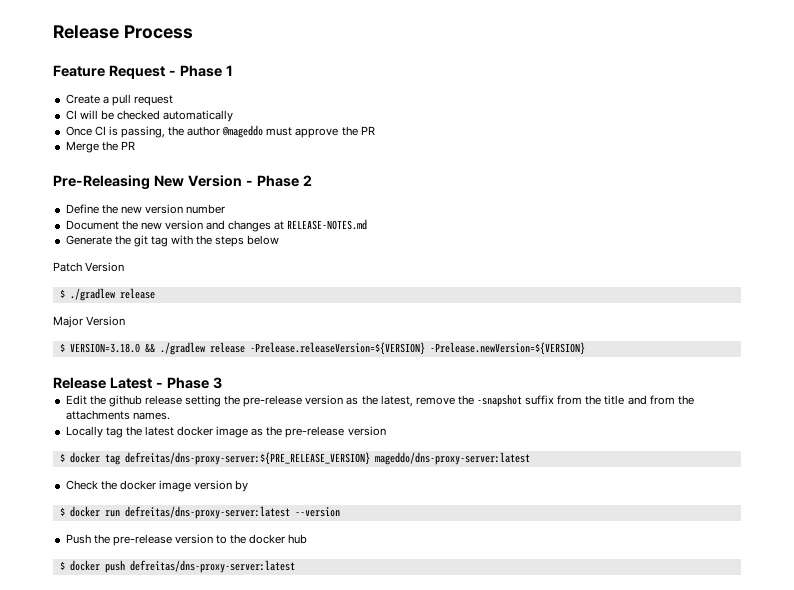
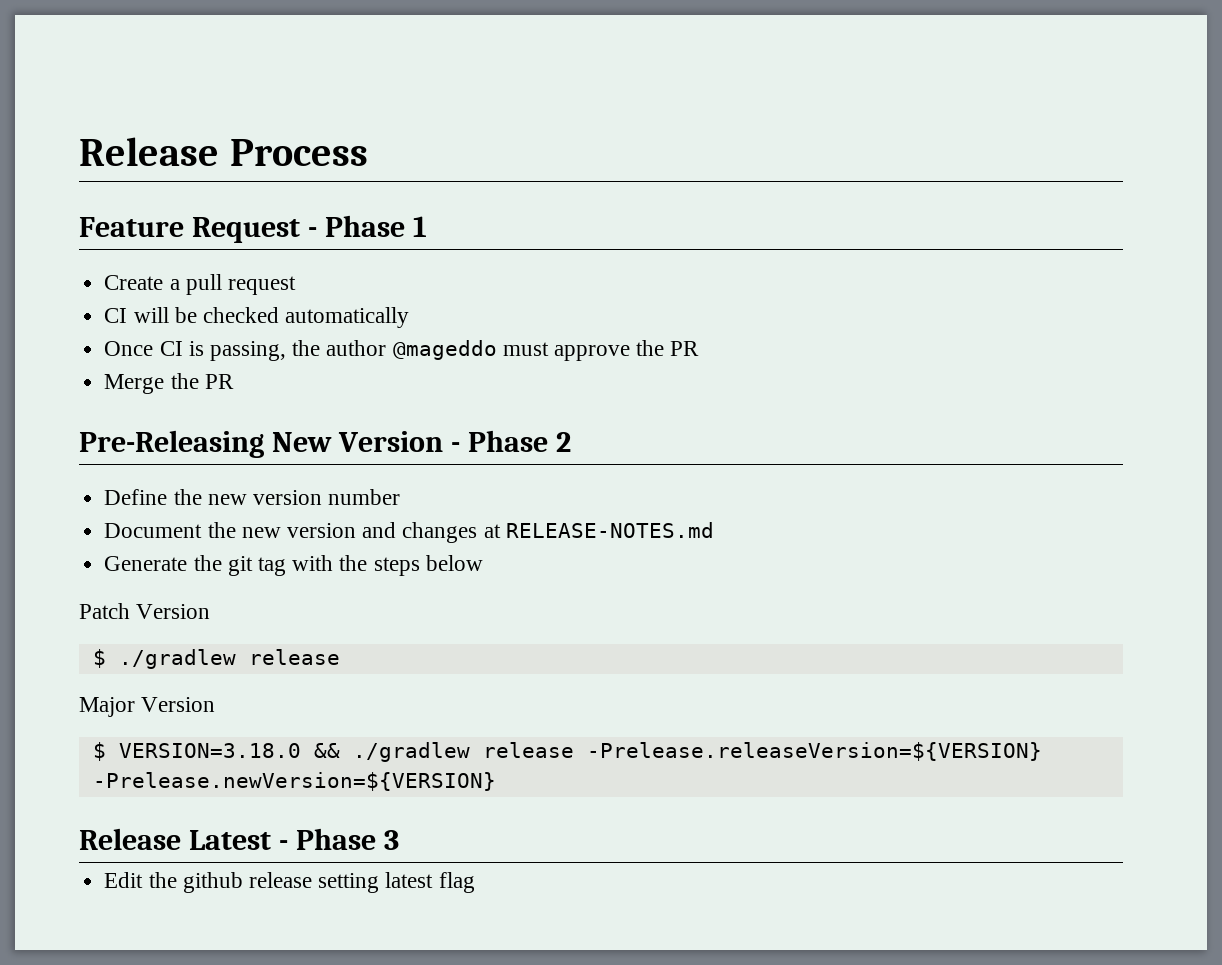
[224,394,694,407] [65,410,170,420] [65,426,386,438] [59,452,530,465] [65,480,249,492] [59,506,340,519] [65,534,308,546] [59,560,295,573] the pre-release version as the latest, remove the -snapshot suffix from the title and from the attachments names. // Locally tag the latest docker image as the pre-release version // $ docker tag defreitas/dns-proxy-server:${PRE_RELEASE_VERSION} mageddo/dns-proxy-server:latest // Check the docker image version by // $ docker run defreitas/dns-proxy-server:latest --version // Push the pre-release version to the docker hub // $ docker push defreitas/dns-proxy-server:latest -> [385,872,475,893] latest flag

